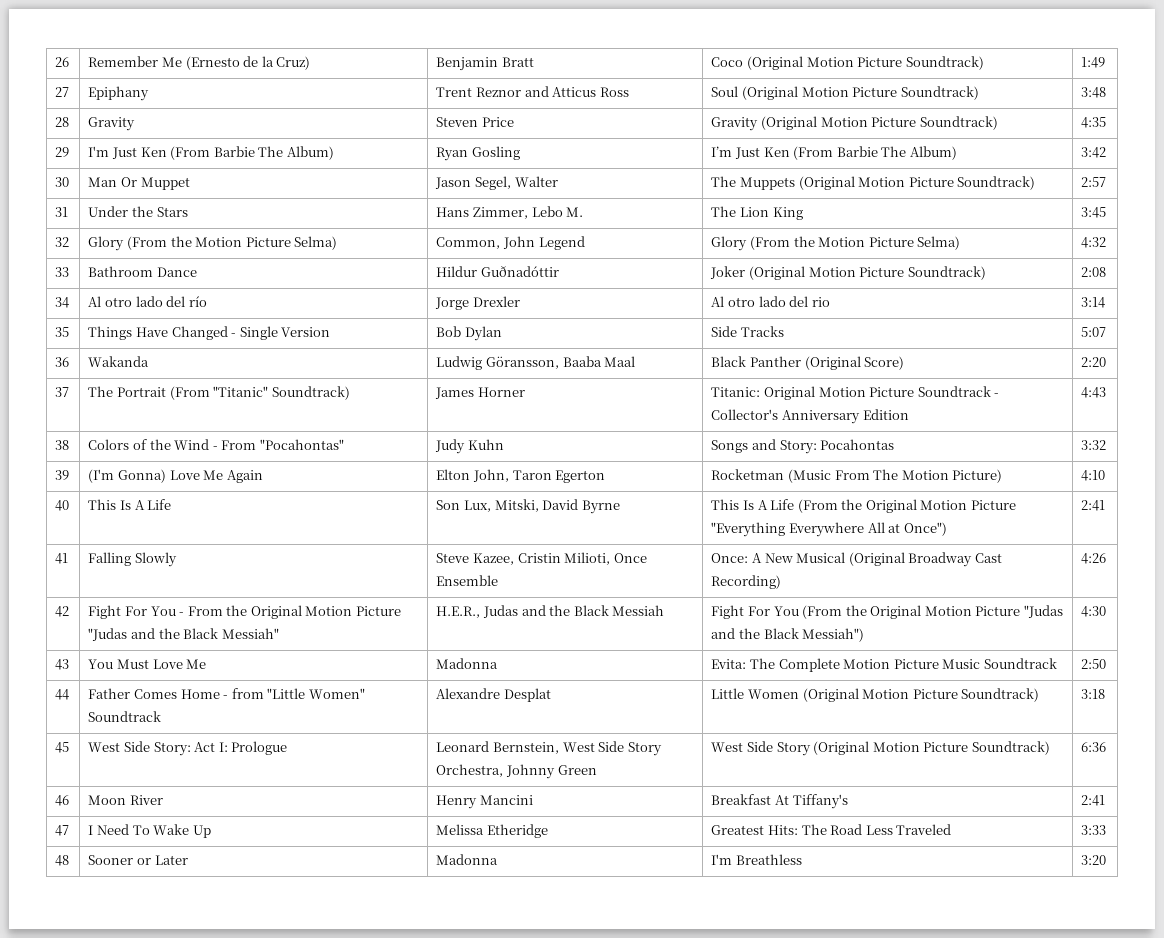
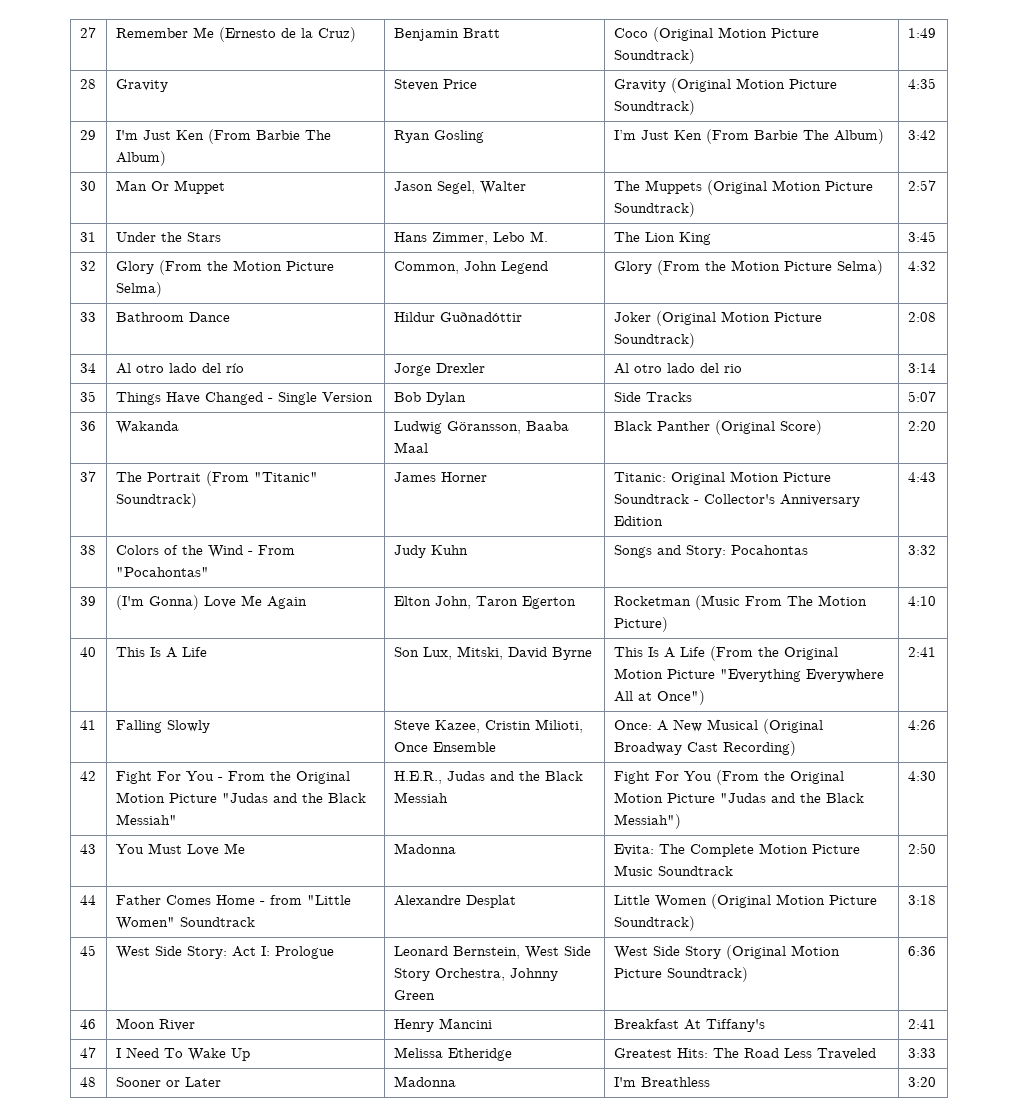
[55,57,70,67] 26 -> [79,27,96,38] 27
[55,87,70,97] [88,86,150,101] [436,86,629,97] [711,86,979,100] [1081,87,1107,98] // 27 | Epiphany | Trent Reznor and Atticus Ross | Soul (Original Motion Picture Soundtrack) | 3:48 -> (936, 33) none

